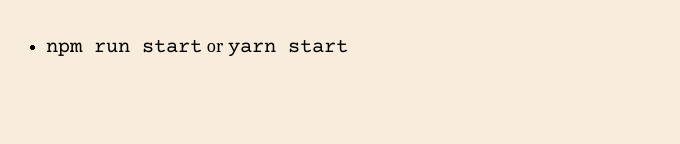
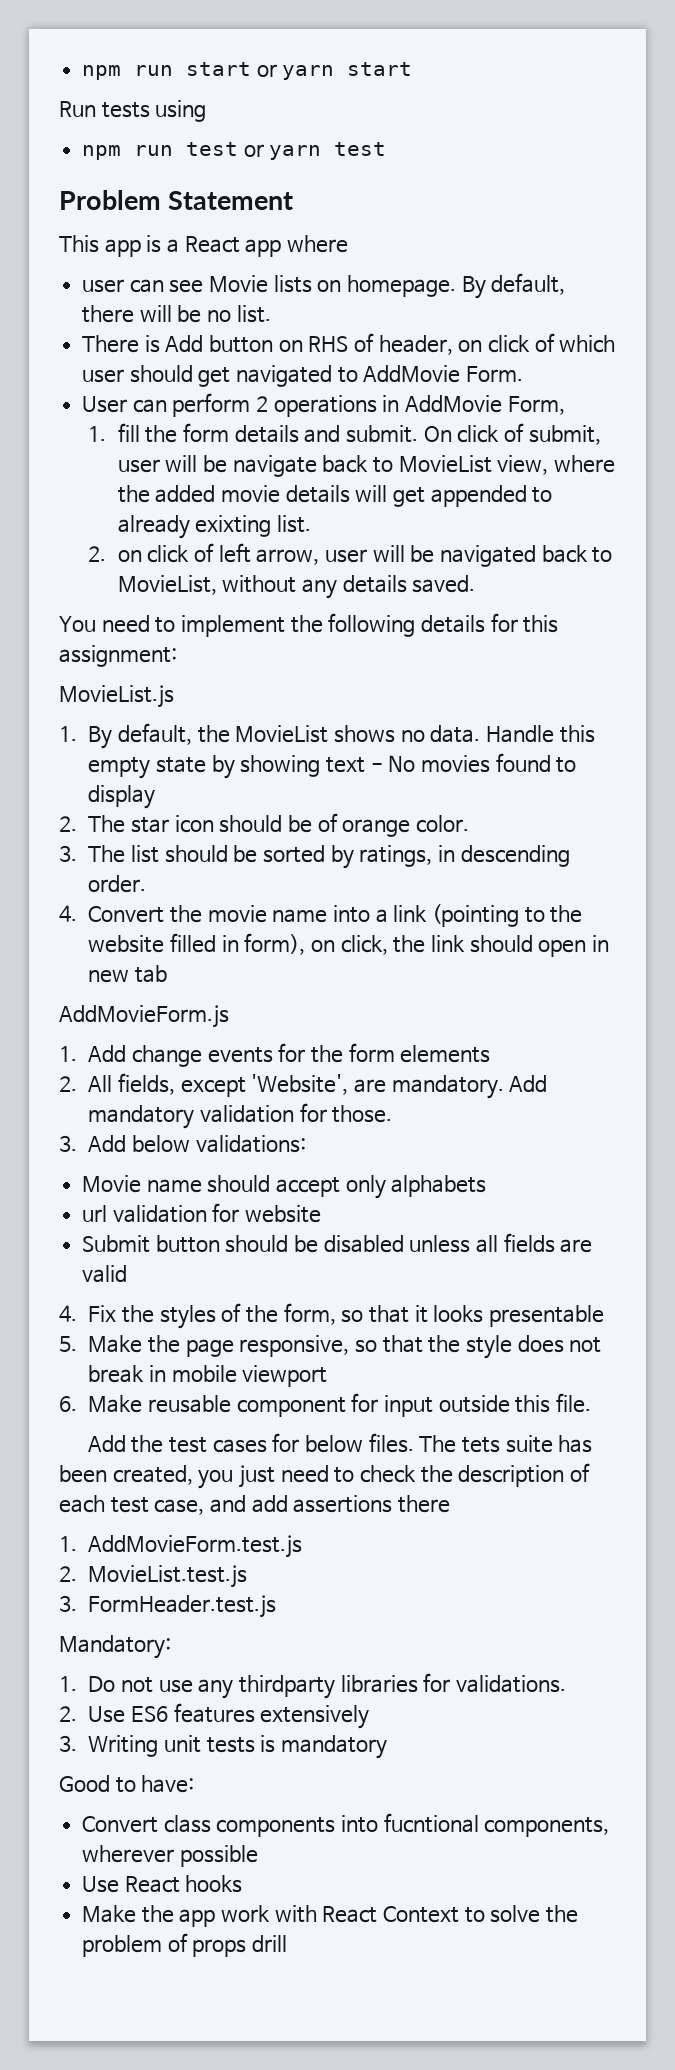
(348, 46) none -> [59,100,207,122] [82,142,387,160] [59,190,294,210] [59,235,349,257] [82,273,566,299] [82,305,271,323] [82,333,616,355] [82,365,524,387] [82,393,565,417] [88,423,601,445] [117,455,616,477] [117,485,553,507] [117,515,312,539] [88,543,613,567] [117,575,476,599] [59,613,559,637] [59,645,177,667] [59,685,174,708] [59,723,595,749] [88,753,577,779] [88,785,156,809] [59,813,470,837] [59,845,570,869] [88,875,147,893] [59,904,583,927] [88,933,610,957] [88,965,168,983] [59,1005,229,1028] [59,1043,491,1067] [59,1073,548,1099] [88,1103,393,1129] [59,1135,306,1153] [82,1175,487,1199] [82,1203,322,1223] [82,1233,593,1253] [82,1265,128,1283] [59,1303,605,1329] [59,1335,602,1359] [88,1365,328,1387] [59,1393,592,1417] [87,1433,593,1453] [59,1463,590,1489] [59,1495,450,1515] [59,1535,303,1558] [59,1565,248,1588] [59,1595,277,1618] [59,1635,171,1659] [59,1673,567,1699] [59,1703,370,1729] [59,1735,388,1759] [59,1775,195,1793] [82,1813,610,1837] [82,1845,258,1867] [82,1875,243,1893] [82,1905,579,1927] [82,1933,288,1957] // Run tests using // npm run test or yarn test // Problem Statement // This app is a React app where // user can see Movie lists on homepage. By default, there will be no list. // There is Add button on RHS of header, on click of which user should get navigated to AddMovie Form. // User can perform 2 operations in AddMovie Form, // 1. fill the form details and submit. On click of submit, user will be navigate back to MovieList view, where the added movie details will get appended to already exixting list. // 2. on click of left arrow, user will be navigated back to MovieList, without any details saved. // You need to implement the following details for this assignment: // MovieList.js // 1. By default, the MovieList shows no data. Handle this empty state by showing text - No movies found to display // 2. The star icon should be of orange color. // 3. The list should be sorted by ratings, in descending order. // 4. Convert the movie name into a link (pointing to the website filled in form), on click, the link should open in new tab // AddMovieForm.js // 1. Add change events for the form elements // 2. All fields, except 'Website', are mandatory. Add mandatory validation for those. // 3. Add below validations: // Movie name should accept only alphabets // url validation for website // Submit button should be disabled unless all fields are valid // 4. Fix the styles of the form, so that it looks presentable // 5. Make the page responsive, so that the style does not break in mobile viewport // 6. Make reusable component for input outside this file. // Add the test cases for below files. The tets suite has been created, you just need to check the description of each test case, and add assertions there // 1. AddMovieForm.test.js // 2. MovieList.test.js // 3. FormHeader.test.js // Mandatory: // 1. Do not use any thirdparty libraries for validations. // 2. Use ES6 features extensively // 3. Writing unit tests is mandatory // Good to have: // Convert class components into fucntional components, wherever possible // Use React hooks // Make the app work with React Context to solve the problem of props drill

